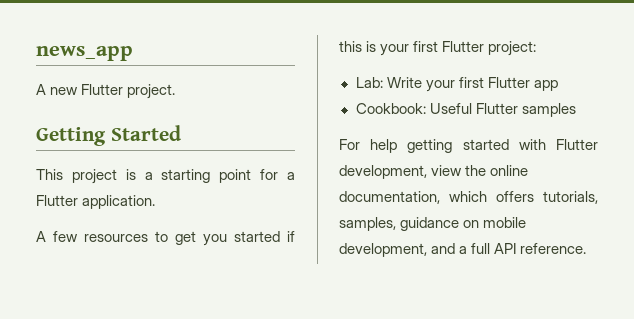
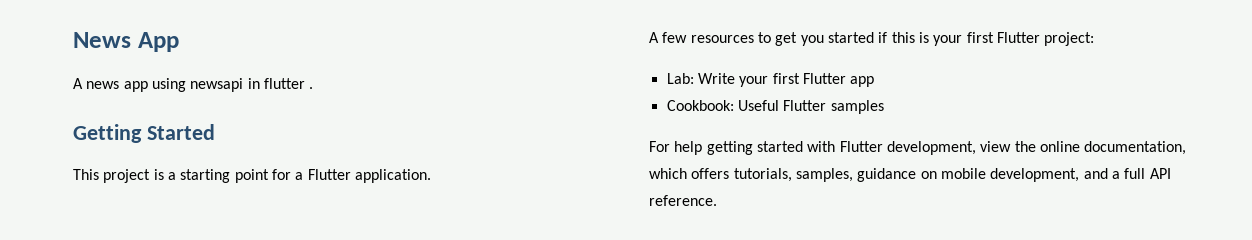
[36,46,133,61] [36,84,176,99] news_app // A new Flutter project. -> [73,32,179,52] [73,78,314,92] News App // A news app using newsapi in flutter .

